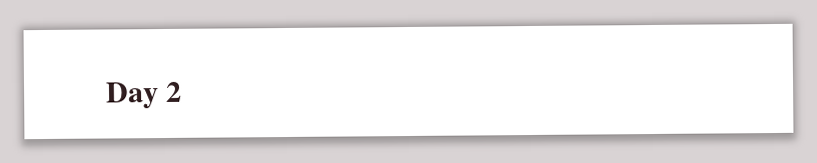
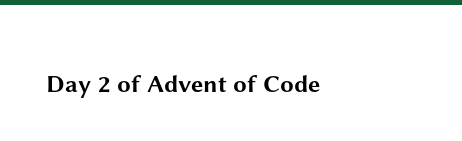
(183, 91) none -> [117,75,321,92] of Advent of Code

